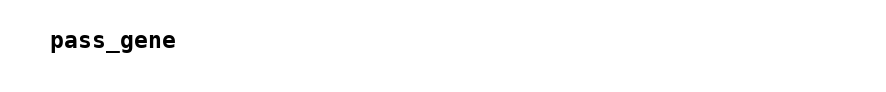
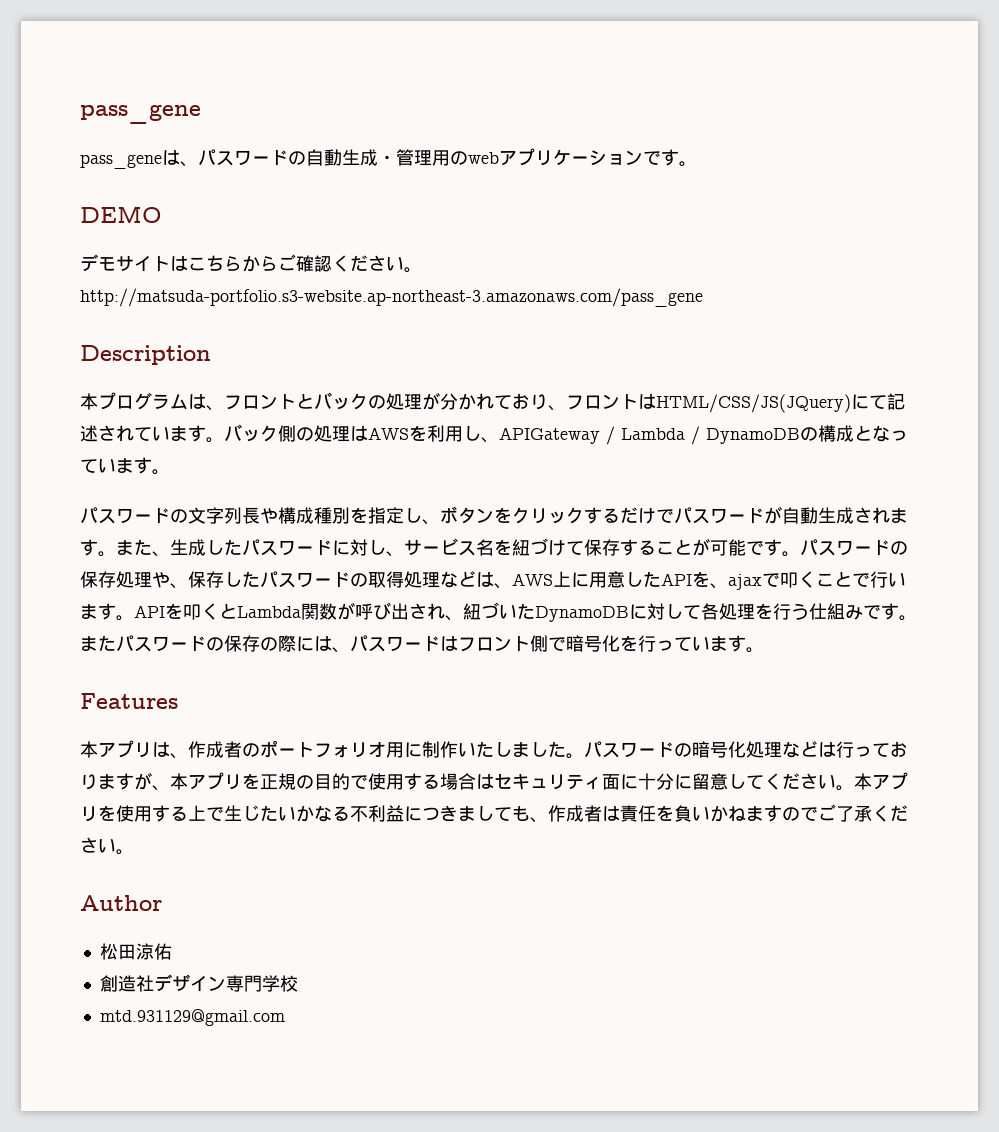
[50,35,176,53] pass_gene -> [80,104,201,124] [80,148,697,169] [80,206,162,223] [80,254,422,273] [80,288,703,307] [80,345,211,365] [80,392,905,413] [80,424,908,445] [80,457,170,475] [80,506,908,525] [80,538,908,557] [80,571,906,590] [80,602,917,622] [80,635,764,653] [80,693,178,709] [80,740,908,759] [80,772,908,791] [80,804,908,823] [80,837,134,855] [80,895,162,911] [99,943,172,960] [99,974,298,992] [99,1009,285,1026] pass_gene // pass_geneは、パスワードの自動生成・管理用のwebアプリケーションです。 // DEMO // デモサイトはこちらからご確認ください。http://matsuda-portfolio.s3-website.ap-northeast-3.amazonaws.com/pass_gene // Description // 本プログラムは、フロントとバックの処理が分かれており、フロントはHTML/CSS/JS(JQuery)にて記述されています。バック側の処理はAWSを利用し、APIGateway / Lambda / DynamoDBの構成となっています。 // パスワードの文字列長や構成種別を指定し、ボタンをクリックするだけでパスワードが自動生成されます。また、生成したパスワードに対し、サービス名を紐づけて保存することが可能です。パスワードの保存処理や、保存したパスワードの取得処理などは、AWS上に用意したAPIを、ajaxで叩くことで行います。APIを叩くとLambda関数が呼び出され、紐づいたDynamoDBに対して各処理を行う仕組みです。またパスワードの保存の際には、パスワードはフロント側で暗号化を行っています。 // Features // 本アプリは、作成者のポートフォリオ用に制作いたしました。パスワードの暗号化処理などは行っておりますが、本アプリを正規の目的で使用する場合はセキュリティ面に十分に留意してください。本アプリを使用する上で生じたいかなる不利益につきましても、作成者は責任を負いかねますのでご了承ください。 // Author // 松田涼佑 // 創造社デザイン専門学校 // mtd.931129@gmail.com

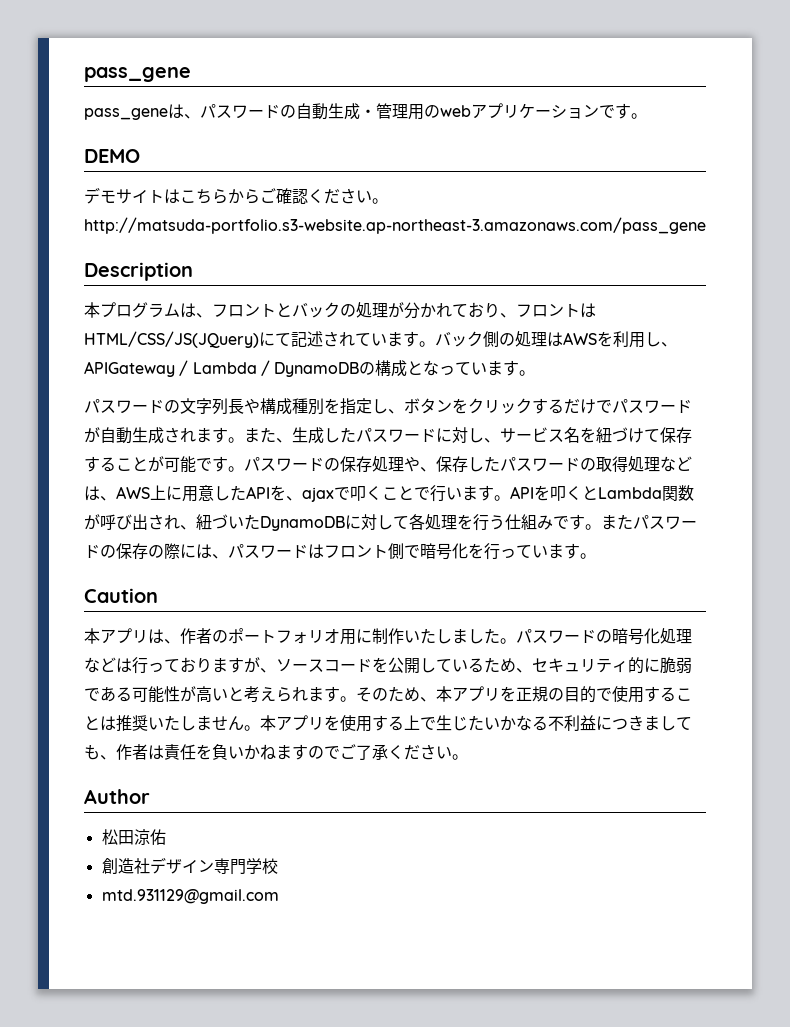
[80,693,178,709] Features -> [84,588,158,603] Caution
[206,741,224,758] 成 -> (196, 636) none
(170, 788) none -> [276,657,692,674] [84,686,436,703] ソースコードを公開しているため、セキュリティ的に脆弱である可能性が高いと考えられます。そのため、
[440,773,836,790] 場合はセキュリティ面に十分に留意してください -> [676,688,692,701] [84,715,244,732] ことは推奨いたしません
[566,805,584,822] 成 -> (132, 752) none

